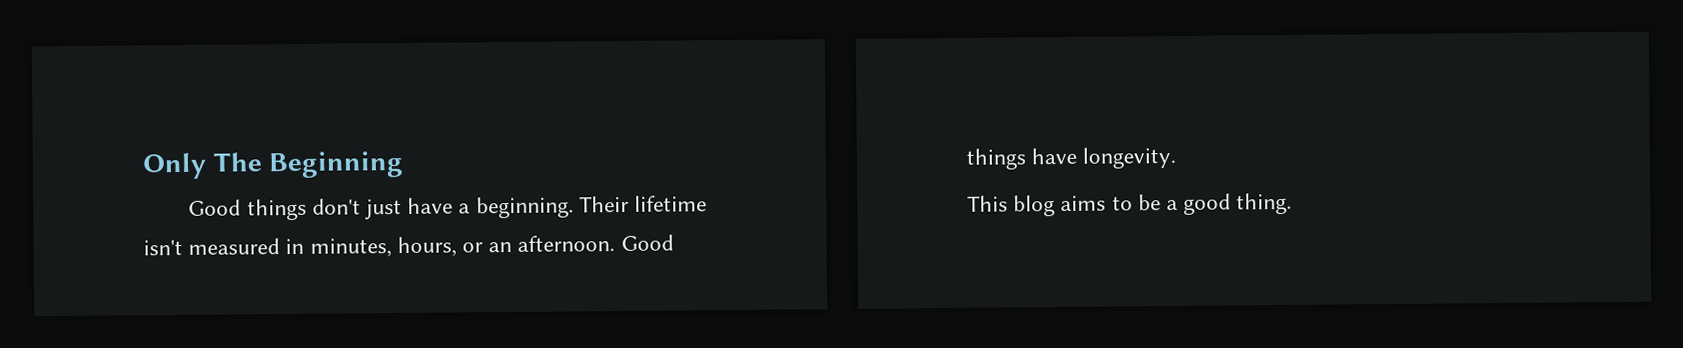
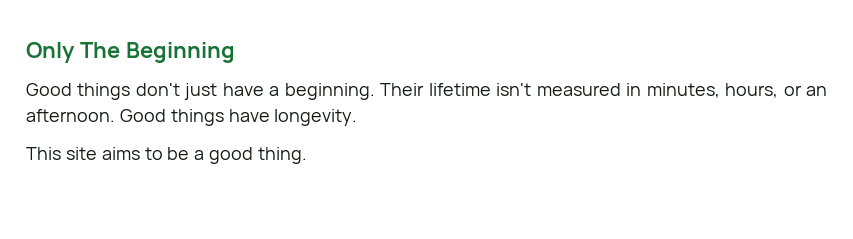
[1013,195,1056,217] blog -> [65,147,97,160] site

